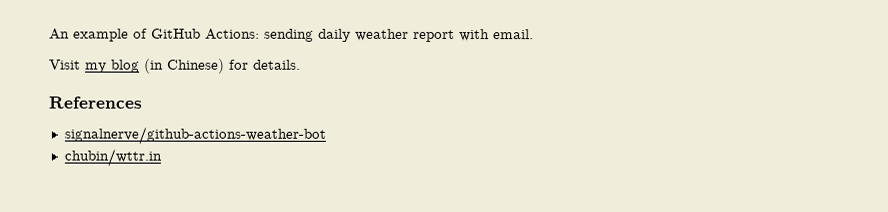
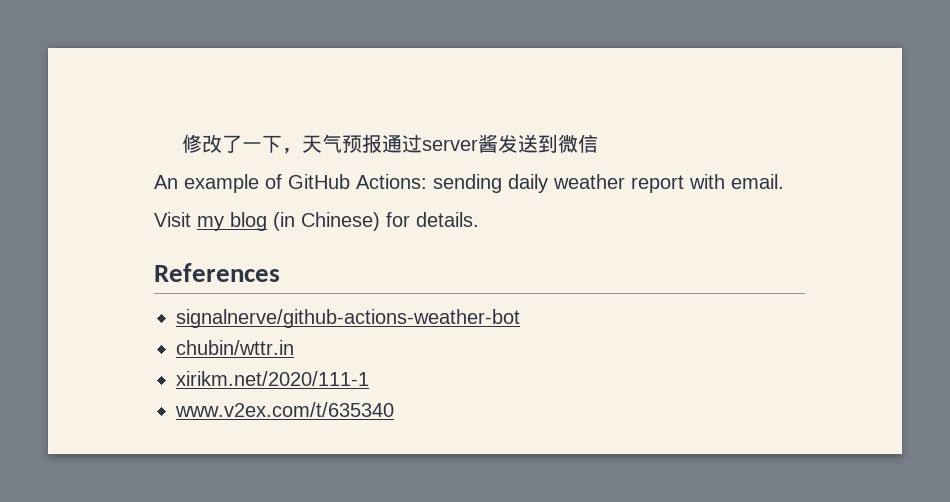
(49, 34) none -> [181,134,598,154] 修改了一下，天气预报通过server酱发送到微信 //
(162, 157) none -> [176,371,369,386] [175,402,394,417] // xirikm.net/2020/111-1 // www.v2ex.com/t/635340

